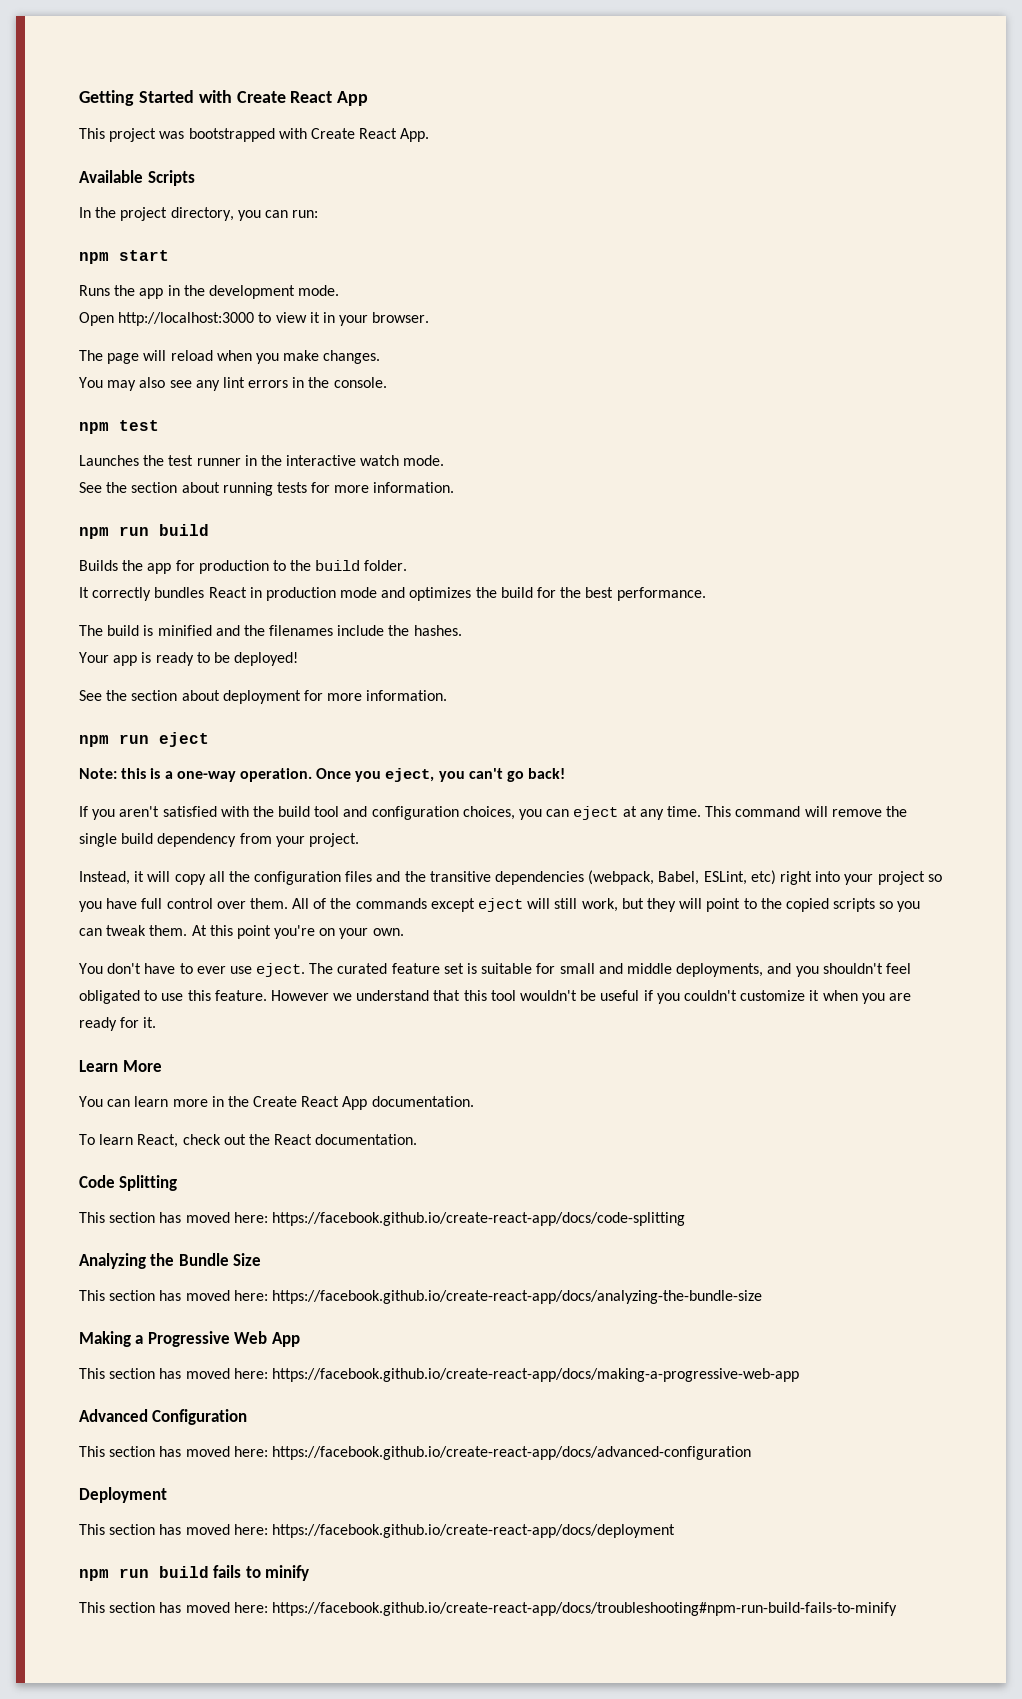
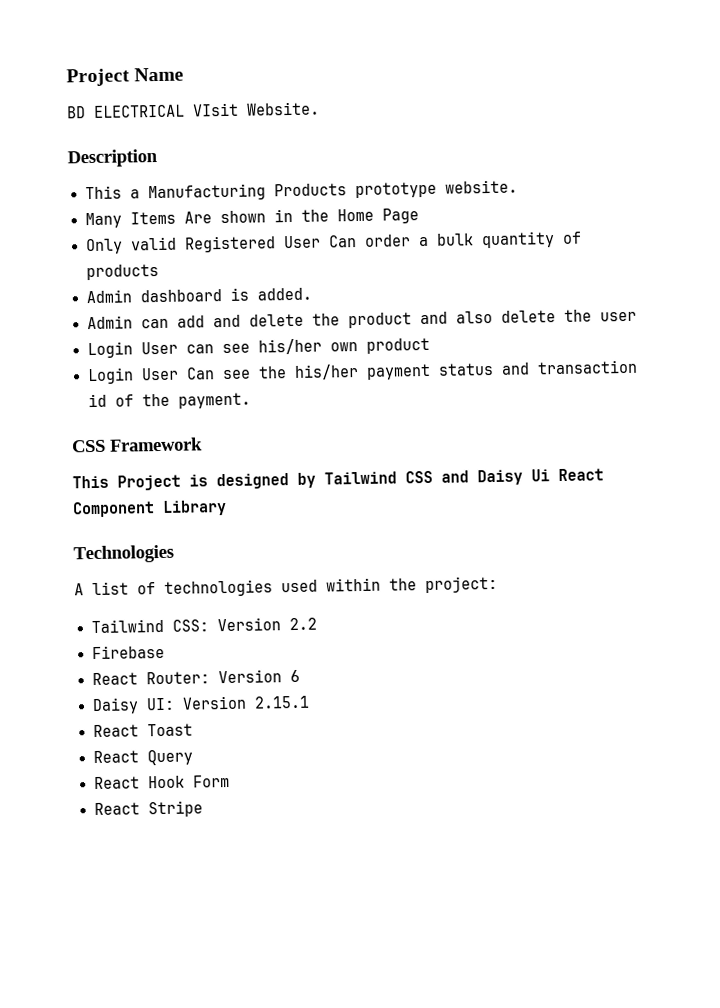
[79,90,369,106] [79,128,430,142] [79,170,195,186] [79,207,319,221] [79,250,169,264] [79,285,340,299] [79,312,430,326] [79,350,381,364] [79,377,387,391] [79,420,159,434] [79,455,445,466] [79,482,455,496] [79,524,209,539] [79,560,408,574] [79,587,706,601] [79,625,462,636] [79,652,299,666] [79,690,448,704] [79,732,209,747] [79,768,566,782] [79,806,907,820] [79,833,359,847] [79,870,942,885] [79,898,921,912] [79,925,404,939] [79,963,911,977] [79,990,911,1004] [79,1017,157,1031] [79,1060,162,1072] [79,1096,474,1110] [79,1134,418,1148] [79,1175,178,1191] [79,1212,685,1226] [79,1253,262,1269] [79,1290,762,1304] [79,1331,300,1347] [79,1368,799,1382] [79,1409,248,1425] [79,1446,751,1460] [79,1487,167,1503] [79,1524,675,1538] [79,1565,310,1581] [79,1602,897,1616] Getting Started with Create React App // This project was bootstrapped with Create React App. // Available Scripts // In the project directory, you can run: // npm start // Runs the app in the development mode. // Open http://localhost:3000 to view it in your browser. // The page will reload when you make changes. // You may also see any lint errors in the console. // npm test // Launches the test runner in the interactive watch mode. // See the section about running tests for more information. // npm run build // Builds the app for production to the build folder. // It correctly bundles React in production mode and optimizes the build for the best performance. // The build is minified and the filenames include the hashes. // Your app is ready to be deployed! // See the section about deployment for more information. // npm run eject // Note: this is a one-way operation. Once you eject, you can't go back! // If you aren't satisfied with the build tool and configuration choices, you can eject at any time. This command will remove the single build dependency from your project. // Instead, it will copy all the configuration files and the transitive dependencies (webpack, Babel, ESLint, etc) right into your project so you have full control over them. All of the commands except eject will still work, but they will point to the copied scripts so you can tweak them. At this point you're on your own. // You don't have to ever use eject. The curated feature set is suitable for small and middle deployments, and you shouldn't feel obligated to use this feature. However we understand that this tool wouldn't be useful if you couldn't customize it when you are ready for it. // Learn More // You can learn more in the Create React App documentation. // To learn React, check out the React documentation. // Code Splitting // This section has moved here: https://facebook.github.io/create-react-app/docs/code-splitting // Analyzing the Bundle Size // This section has moved here: https://facebook.github.io/create-react-app/docs/analyzing-the-bundle-size // Making a Progressive Web App // This section has moved here: https://facebook.github.io/create-react-app/docs/making-a-progressive-web-app // Advanced Configuration // This section has moved here: https://facebook.github.io/create-react-app/docs/advanced-configuration // Deployment // This section has moved here: https://facebook.github.io/create-react-app/docs/deployment // npm run build fails to minify // This section has moved here: https://facebook.github.io/create-react-app/docs/troubleshooting#npm-run-build-fails-to-minify -> [66,67,185,87] [66,101,320,119] [67,148,158,168] [84,179,518,202] [84,208,419,229] [84,231,582,255] [85,263,159,281] [85,287,312,304] [86,309,637,330] [86,337,430,359] [86,359,638,385] [87,392,251,409] [72,437,203,453] [72,468,604,491] [72,500,227,518] [73,544,174,564] [74,575,498,597] [90,617,317,634] [91,644,165,660] [91,669,300,686] [91,695,310,715] [92,723,193,738] [92,749,193,766] [93,774,230,790] [93,800,203,818] Project Name // BD ELECTRICAL VIsit Website. // Description // This a Manufacturing Products prototype website. // Many Items Are shown in the Home Page // Only valid Registered User Can order a bulk quantity of products // Admin dashboard is added. // Admin can add and delete the product and also delete the user // Login User can see his/her own product // Login User Can see the his/her payment status and transaction id of the payment. // CSS Framework // This Project is designed by Tailwind CSS and Daisy Ui React Component Library // Technologies // A list of technologies used within the project: // Tailwind CSS: Version 2.2 // Firebase // React Router: Version 6 // Daisy UI: Version 2.15.1 // React Toast // React Query // React Hook Form // React Stripe

